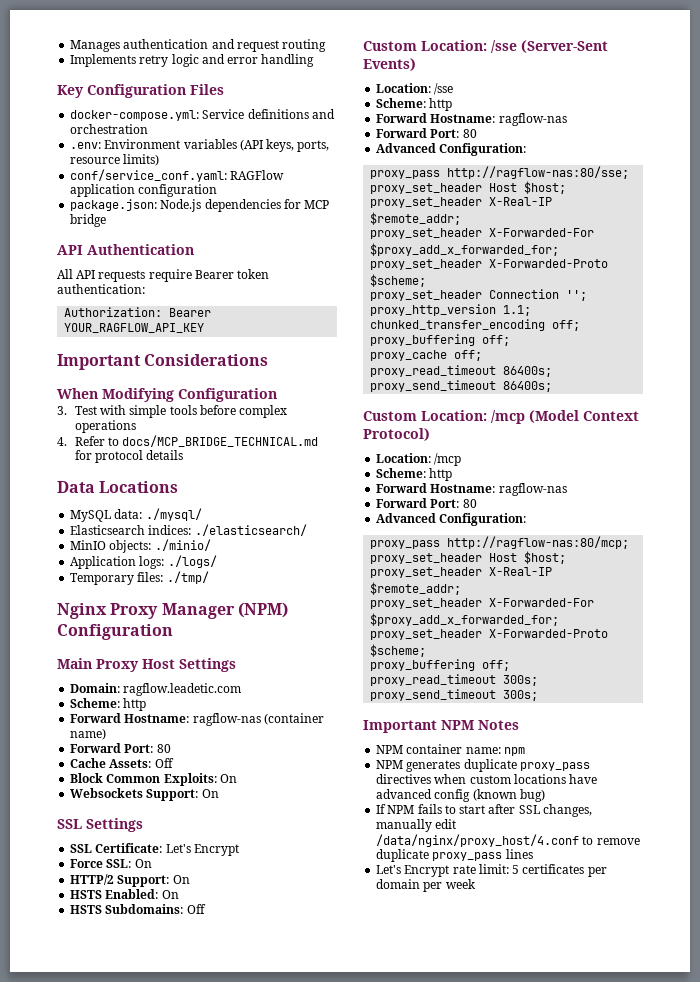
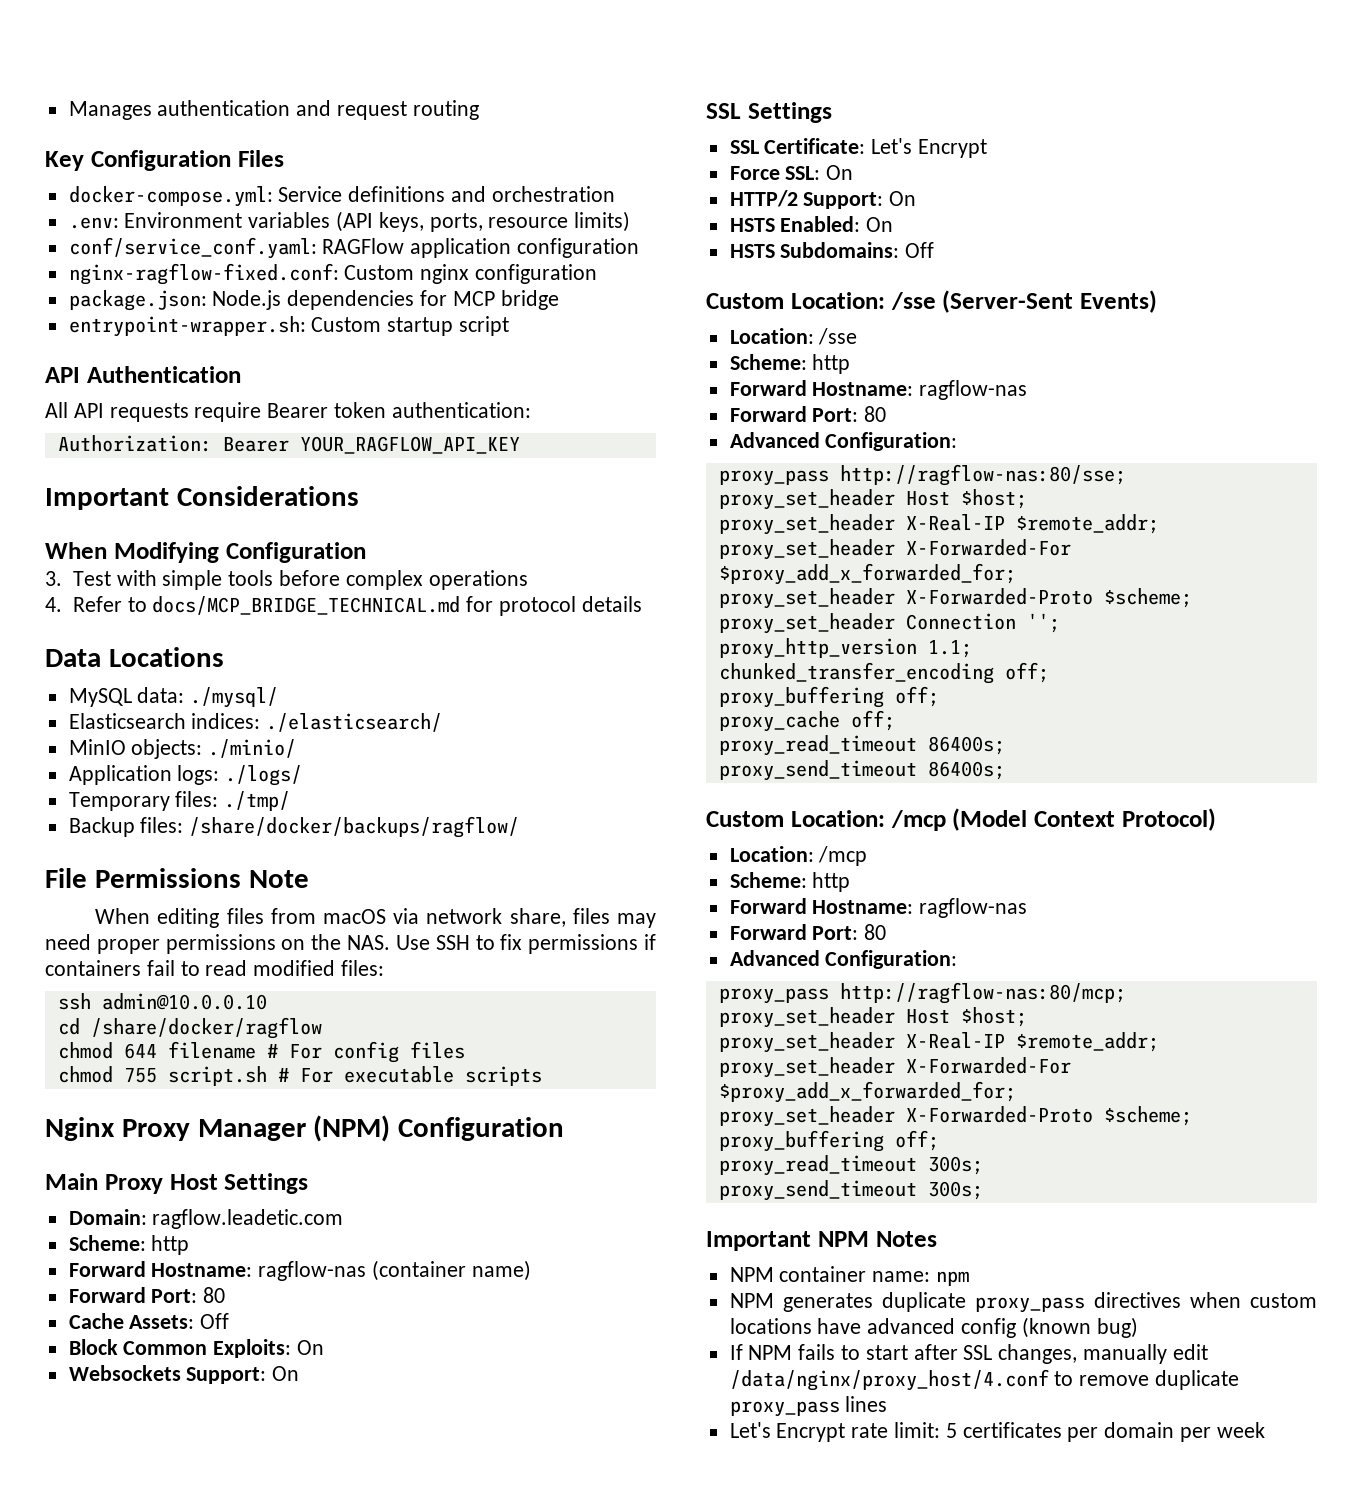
[70,54,315,67] // Implements retry logic and error handling -> (479, 110) none
(218, 190) none -> [68,263,598,285] // nginx-ragflow-fixed.conf: Custom nginx configuration
(107, 220) none -> [68,316,510,337] // entrypoint-wrapper.sh: Custom startup script
(209, 577) none -> [68,816,520,838] [45,868,309,888] [95,908,656,928] [45,934,656,954] [45,960,385,976] [57,993,267,1010] [57,1017,322,1039] [57,1041,465,1063] [57,1066,542,1086] // Backup files: /share/docker/backups/ragflow/ // File Permissions Note // When editing files from macOS via network share, files may need proper permissions on the NAS. Use SSH to fix permissions if containers fail to read modified files: // ssh admin@10.0.0.10 // cd /share/docker/ragflow // chmod 644 filename # For config files // chmod 755 script.sh # For executable scripts

